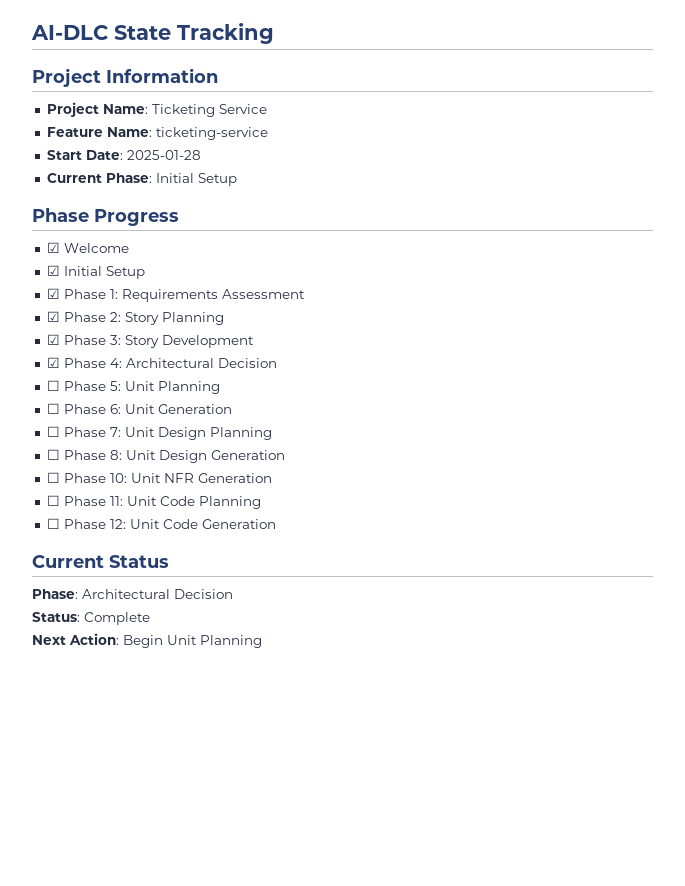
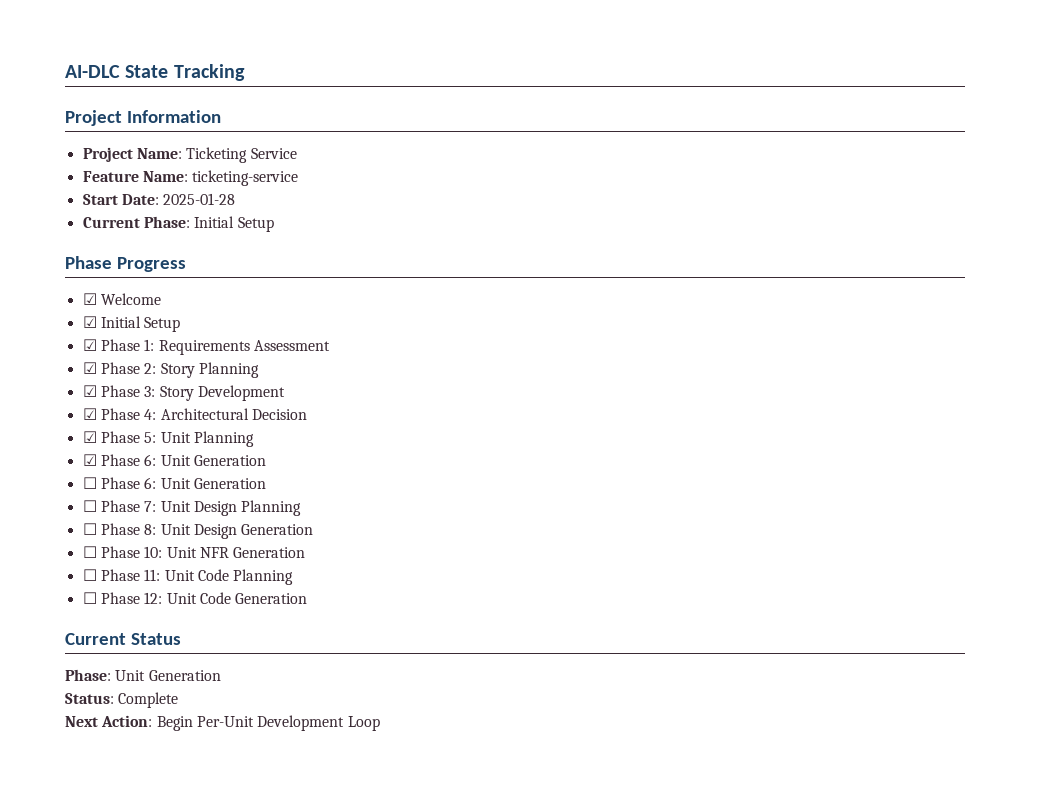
[46,380,60,391] ☐ -> [82,431,97,443] ☑
(220, 387) none -> [82,454,266,466] // ☑ Phase 6: Unit Generation
[82,589,233,599] Architectural Decision -> [115,670,221,681] Unit Generation
[167,635,262,648] Unit Planning -> [196,715,380,731] Per-Unit Development Loop

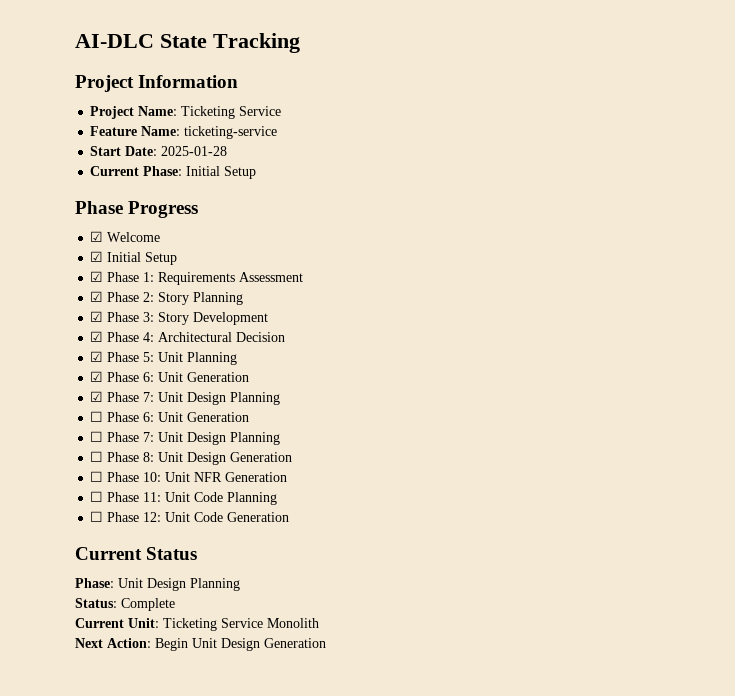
(266, 460) none -> [90,391,281,405] // ☑ Phase 7: Unit Design Planning
[148,670,221,681] Generation -> [147,578,240,591] Design Planning
(179, 700) none -> [75,618,319,631] // Current Unit: Ticketing Service Monolith
[196,715,380,731] Per-Unit Development Loop -> [192,638,326,651] Unit Design Generation

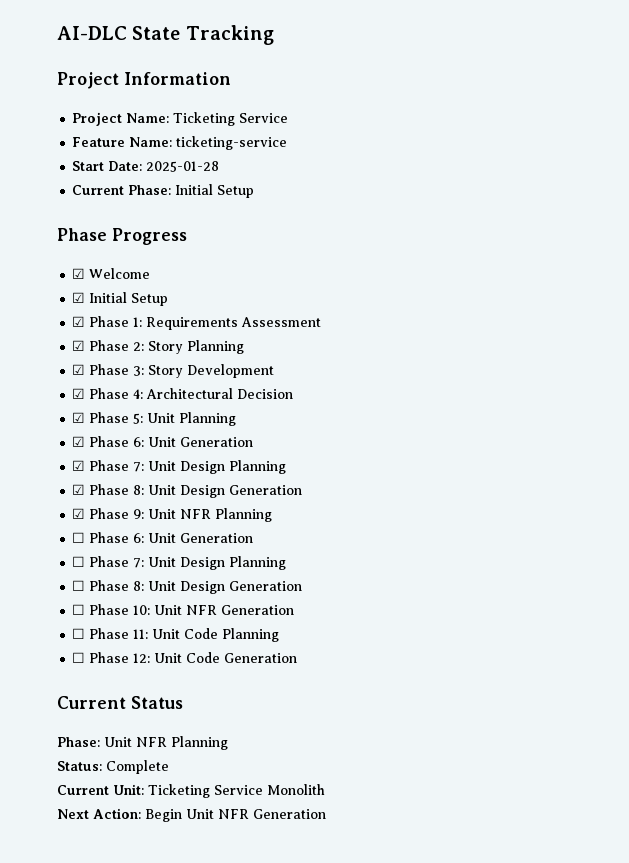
(281, 398) none -> [72,484,303,498] [72,508,273,522] // ☑ Phase 8: Unit Design Generation // ☑ Phase 9: Unit NFR Planning
[147,578,186,591] Design -> [136,737,167,747] NFR
[221,638,260,651] Design -> [218,809,249,819] NFR

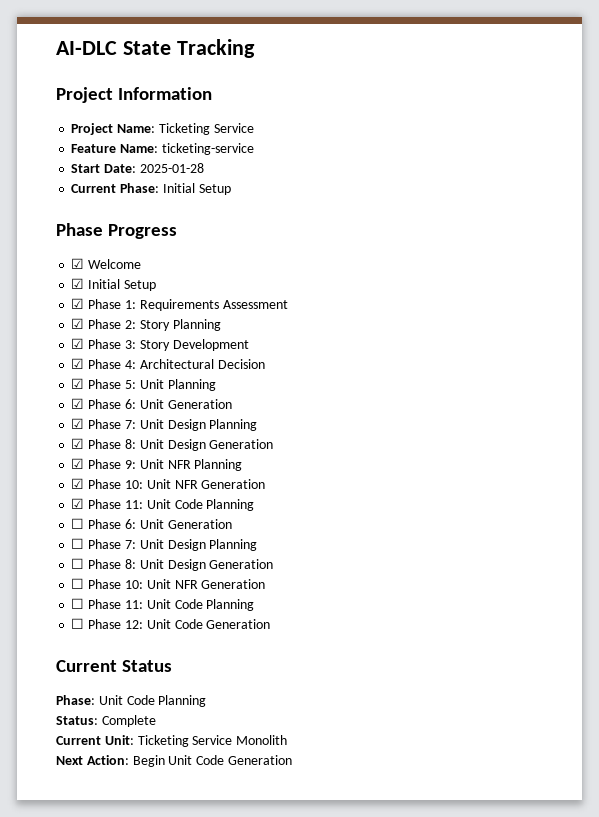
(273, 515) none -> [71,478,266,489] [71,498,255,511] // ☑ Phase 10: Unit NFR Generation // ☑ Phase 11: Unit Code Planning
[136,737,167,747] NFR -> [126,695,155,705] Code
[218,809,249,819] NFR -> [196,755,225,765] Code

